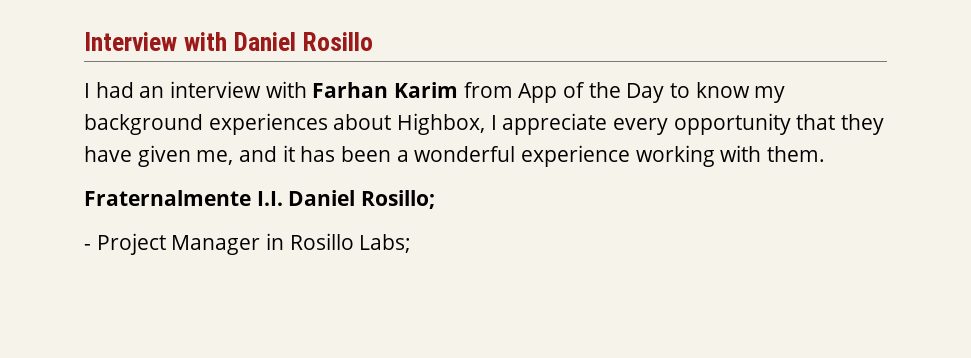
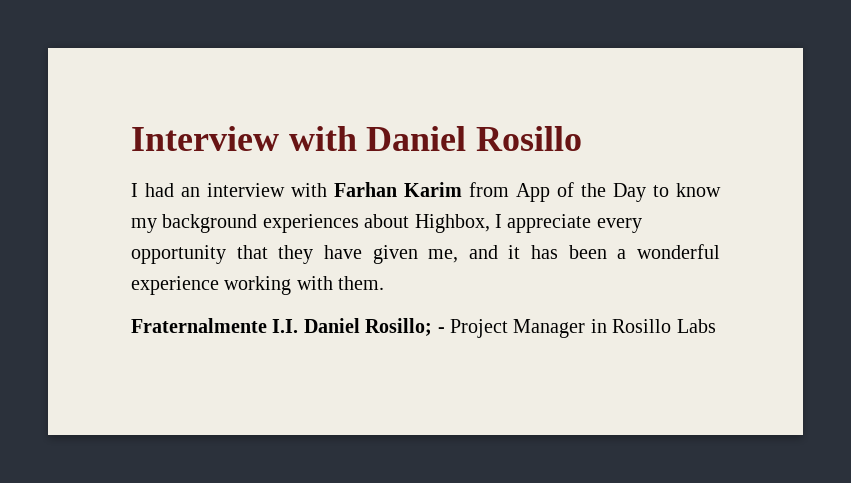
(436, 199) // -> (433, 327) none
[359,234,412,253] Labs; -> [676,319,716,333] Labs

